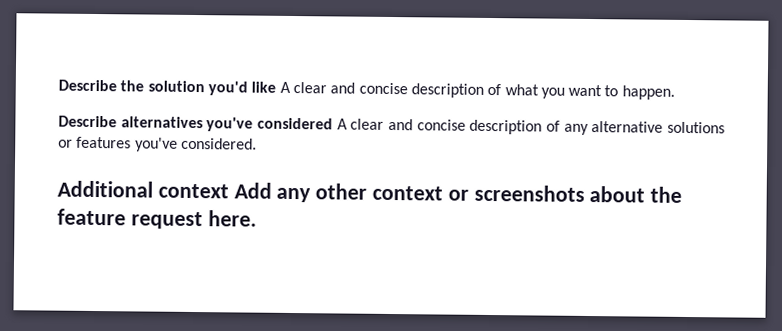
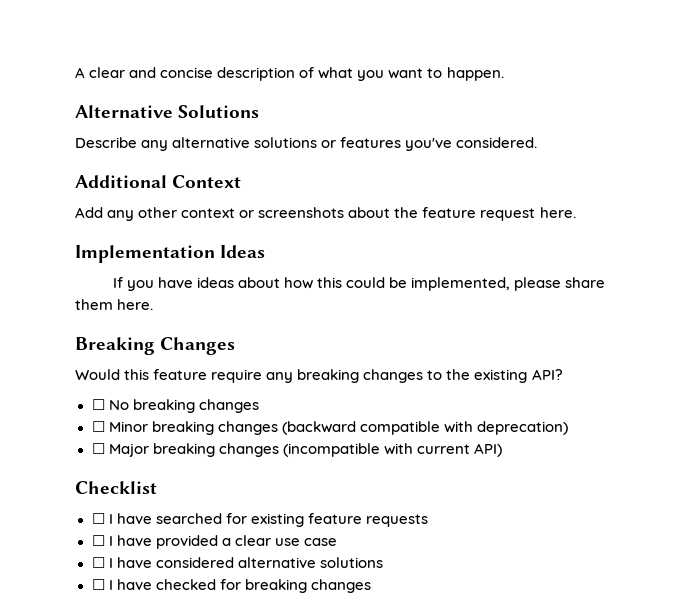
[58,79,277,96] Describe the solution you'd like -> (75, 72) none
[58,115,561,135] // Describe alternatives you've considered A clear and concise description of -> [75,105,260,118] [75,137,137,148] // Alternative Solutions // Describe
[157,183,229,199] context -> [172,175,242,188] Context //
(257, 218) none -> [75,245,266,263] [112,277,606,291] [75,299,154,310] [75,337,236,355] [75,369,563,383] [91,399,259,413] [91,421,568,435] [91,443,502,457] [75,481,157,494] [91,513,428,527] [91,535,337,549] [91,557,383,568] [91,579,371,593] // Implementation Ideas // If you have ideas about how this could be implemented, please share them here. // Breaking Changes // Would this feature require any breaking changes to the existing API? // ☐ No breaking changes // ☐ Minor breaking changes (backward compatible with deprecation) // ☐ Major breaking changes (incompatible with current API) // Checklist // ☐ I have searched for existing feature requests // ☐ I have provided a clear use case // ☐ I have considered alternative solutions // ☐ I have checked for breaking changes

